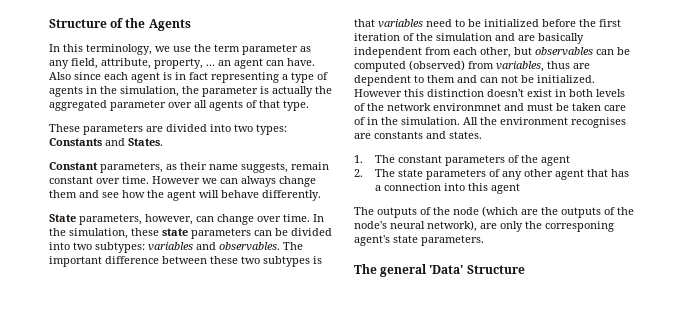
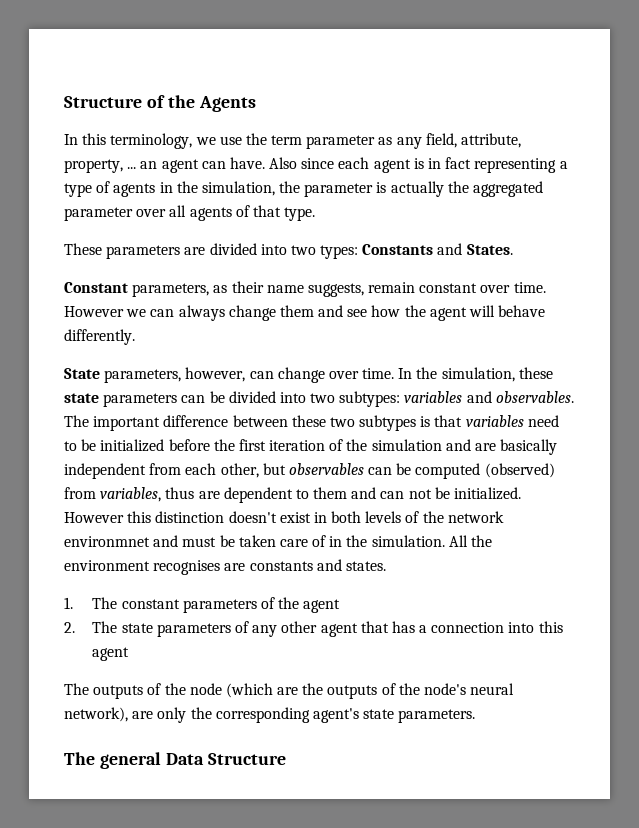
[545,221,614,232] corresponing -> [215,707,310,723] corresponding
[429,265,464,274] 'Data' -> [165,753,204,765] Data

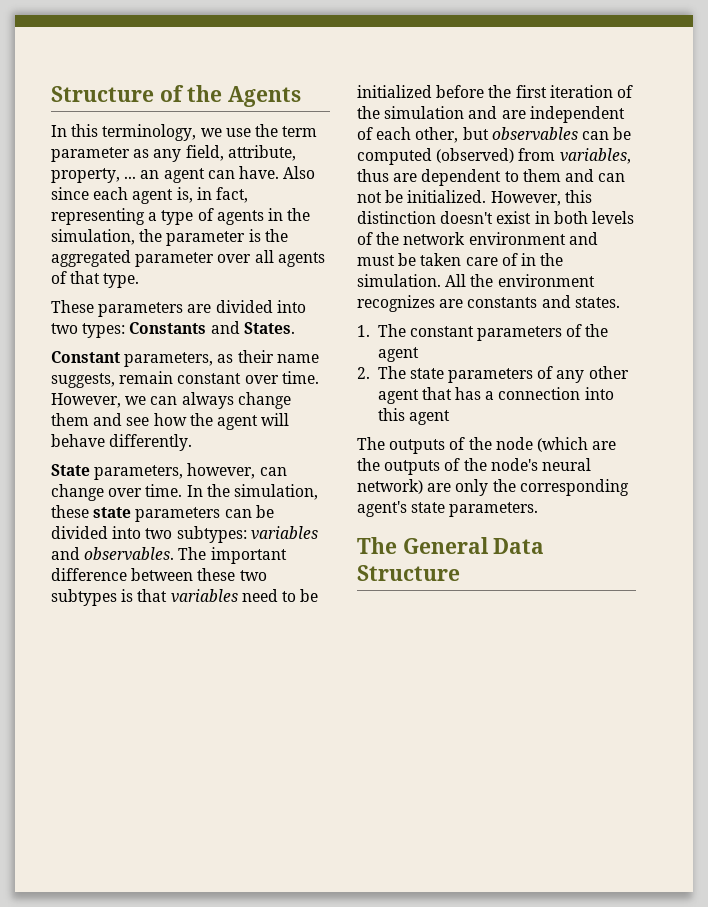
[413,157,472,169] is in fact -> [176,187,248,203] is, in fact,
[390,181,444,197] actually -> (261, 235) none
[64,306,124,317] However -> [51,393,121,408] However,
[500,439,558,455] [64,463,182,479] basically independent from -> [529,106,625,123] [357,127,373,140] independent of
[64,512,124,523] However -> [490,191,561,206] However,
[64,536,150,547] environmnet -> [468,232,566,245] environment
[153,560,221,575] recognises -> [357,295,435,312] recognizes
[64,707,128,722] network), -> [357,479,423,494] network)
[99,752,161,769] general -> [402,537,489,554] General

